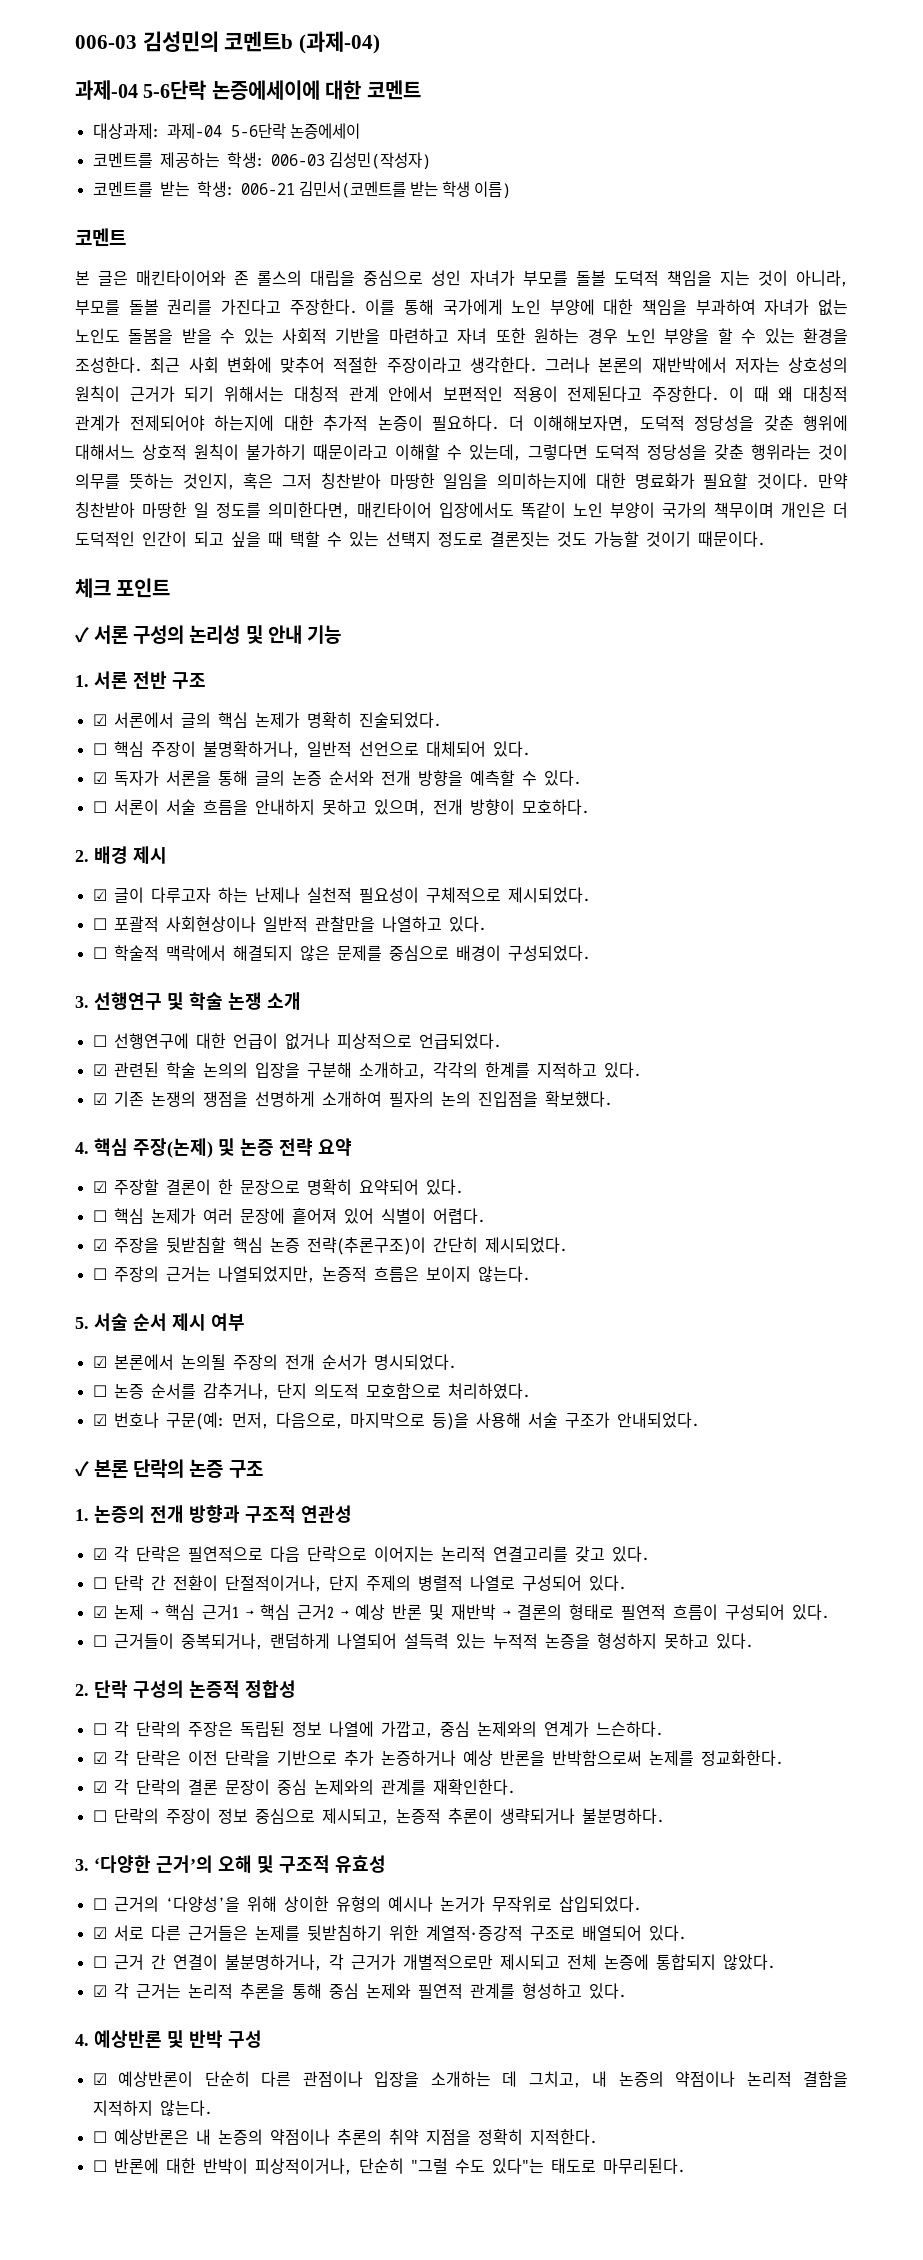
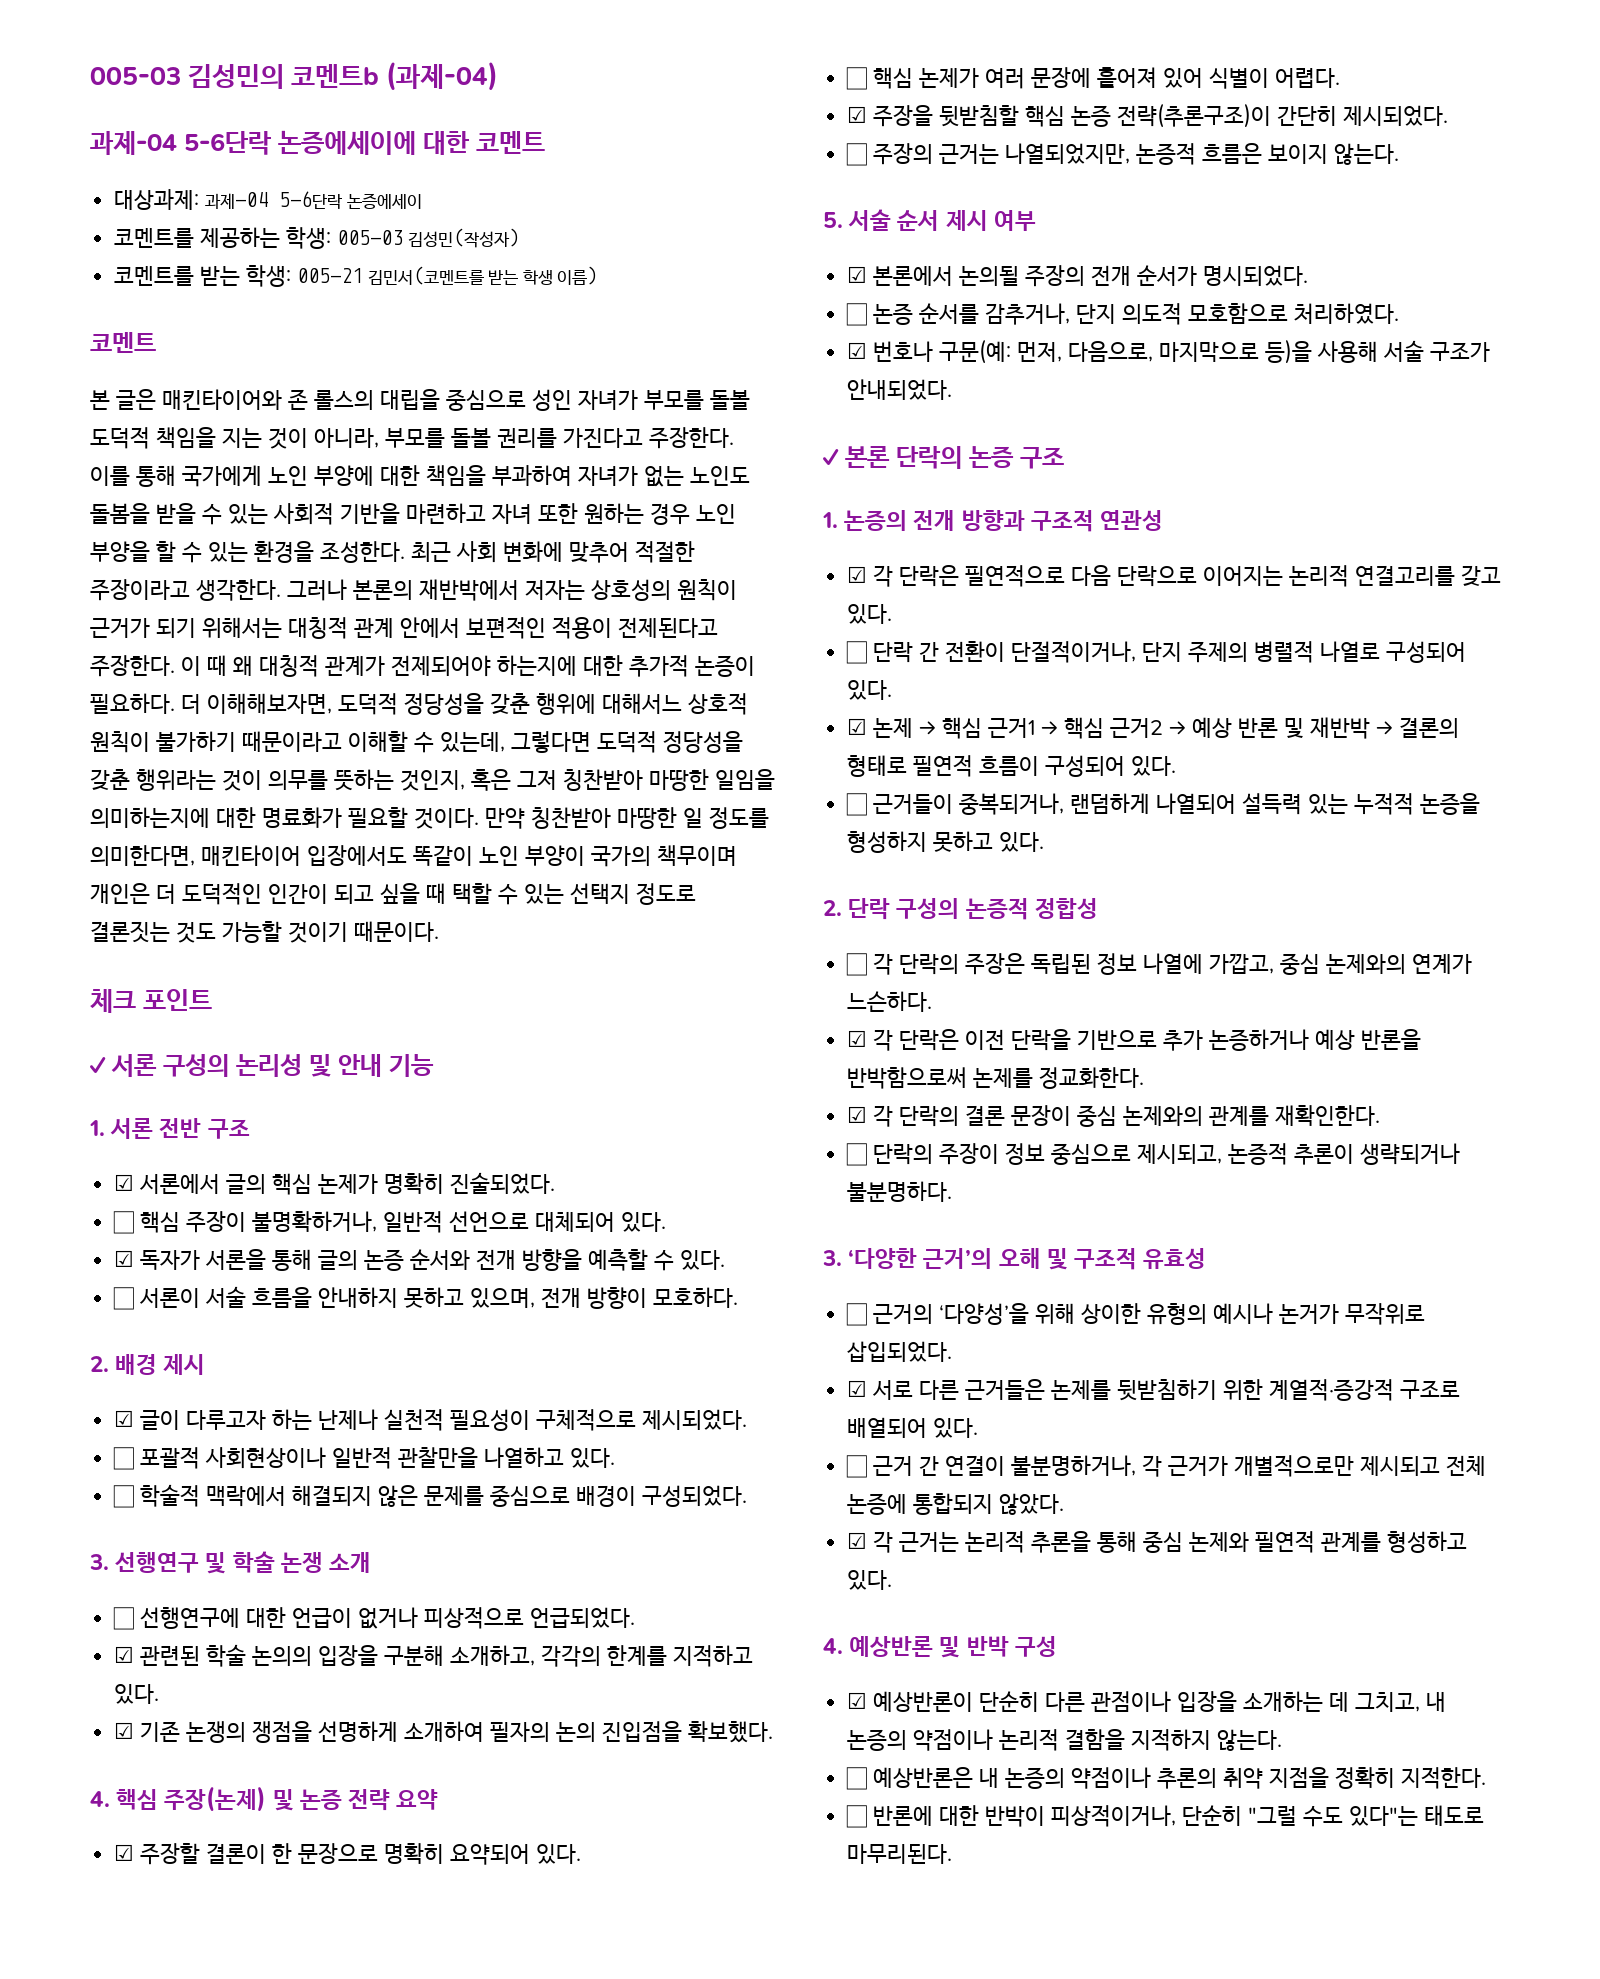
[75,35,137,49] 006-03 -> [90,67,181,85] 005-03
[270,154,325,166] 006-03 -> [337,230,404,245] 005-03
[240,183,295,195] 006-21 -> [297,268,364,283] 005-21

